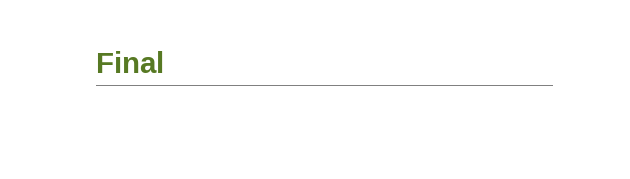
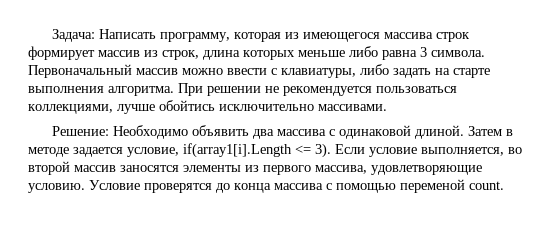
[96,51,164,73] Final -> [52,29,471,42] [28,46,485,60] [28,64,490,78] [28,83,457,96] [28,100,387,114] [52,125,514,139] [28,143,522,158] [28,161,482,175] [28,179,504,193] Задача: Написать программу, которая из имеющегося массива строк формирует массив из строк, длина которых меньше либо равна 3 символа. Первоначальный массив можно ввести с клавиатуры, либо задать на старте выполнения алгоритма. При решении не рекомендуется пользоваться коллекциями, лучше обойтись исключительно массивами. // Решение: Необходимо объявить два массива с одинаковой длиной. Затем в методе задается условие, if(array1[i].Length <= 3). Если условие выполняется, во второй массив заносятся элементы из первого массива, удовлетворяющие условию. Условие проверятся до конца массива с помощью переменой count.

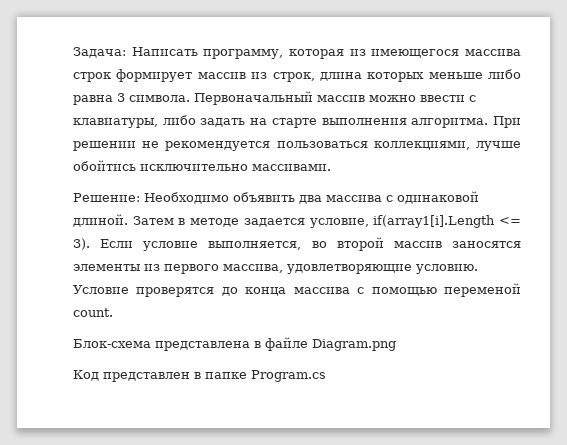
(504, 185) none -> [73,337,396,351] [73,370,326,382] // Блок-схема представлена в файле Diagram.png // Код представлен в папке Program.cs

